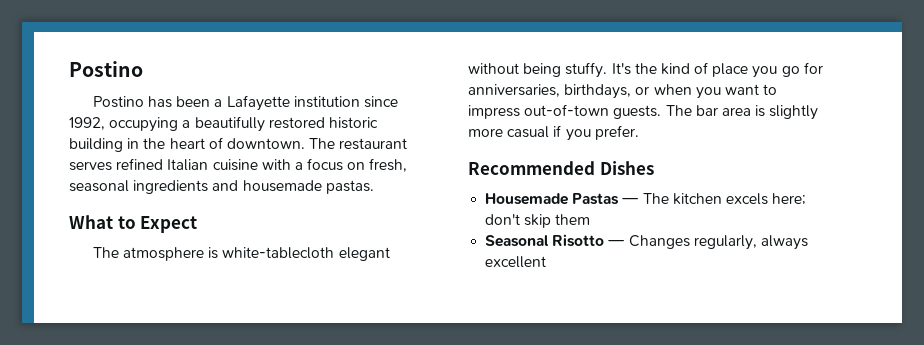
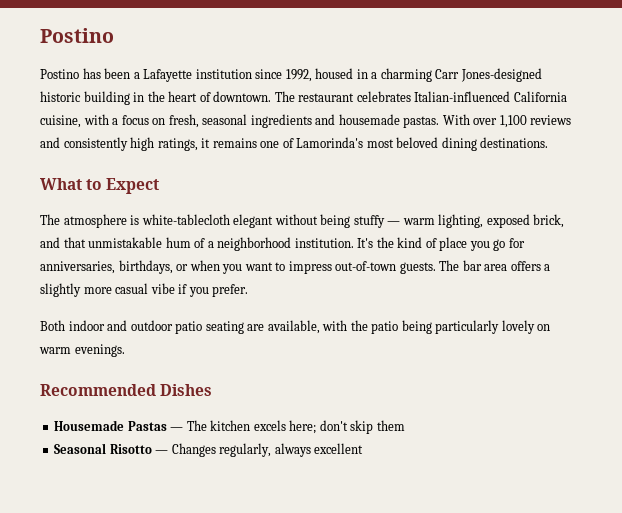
[109,116,325,132] occupying a beautifully restored -> [315,68,542,82] housed in a charming Carr Jones-designed
[69,158,258,171] serves refined Italian cuisine -> [356,91,567,102] [40,115,81,128] celebrates Italian-influenced California cuisine,
(374, 187) none -> [442,114,572,128] [40,137,549,151] With over 1,100 reviews and consistently high ratings, it remains one of Lamorinda's most beloved dining destinations.
[565,62,608,78] stuffy. -> [353,214,565,228] [40,237,354,251] stuffy — warm lighting, exposed brick, and that unmistakable hum of a neighborhood institution.
[755,105,766,117] is -> [510,261,551,271] offers a
(550, 132) none -> [150,283,175,294] vibe
(639, 132) none -> [40,320,551,334] [39,344,125,357] // Both indoor and outdoor patio seating are available, with the patio being particularly lovely on warm evenings.

